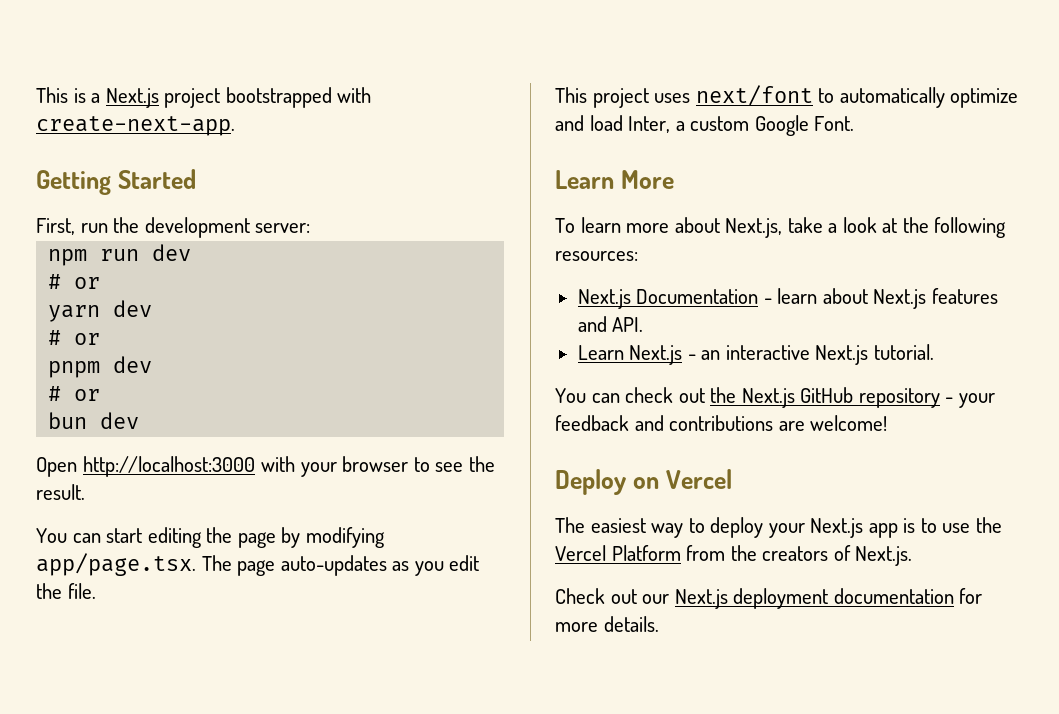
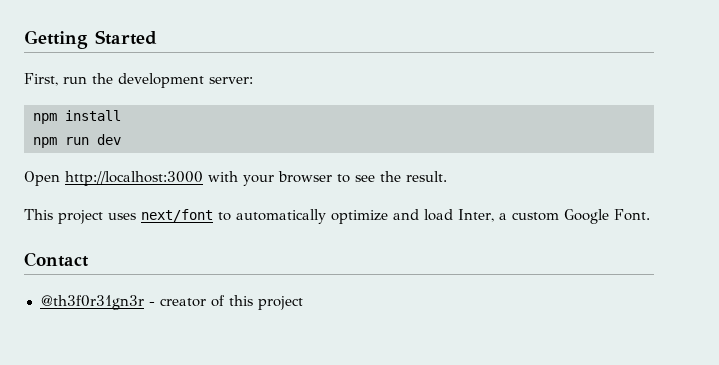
[36,87,372,108] [36,116,235,136] This is a Next.js project bootstrapped with create-next-app. // -> (24, 39) none
(311, 228) none -> [33,110,121,124] // npm install
[48,274,101,289] [48,300,153,322] [48,330,101,345] [48,356,153,378] [48,386,101,401] [48,412,140,429] // # or // yarn dev // # or // pnpm dev // # or // bun dev -> (121, 139) none
[36,527,385,548] [36,553,480,576] [36,583,96,599] // You can start editing the page by modifying app/page.tsx. The page auto-updates as you edit the file. -> (447, 176) none
[555,170,674,189] [555,217,1007,238] [555,251,638,261] [577,288,998,309] [577,316,644,332] [577,344,934,365] [555,387,995,408] [555,415,888,431] [555,469,732,495] [555,517,1002,538] [555,545,913,566] [555,588,983,609] [555,616,659,632] Learn More // To learn more about Next.js, take a look at the following resources: // Next.js Documentation - learn about Next.js features and API. // Learn Next.js - an interactive Next.js tutorial. // You can check out the Next.js GitHub repository - your feedback and contributions are welcome! // Deploy on Vercel // The easiest way to deploy your Next.js app is to use the Vercel Platform from the creators of Next.js. // Check out our Next.js deployment documentation for more details. -> [24,252,89,267] [40,295,303,310] Contact // @th3f0r31gn3r - creator of this project

